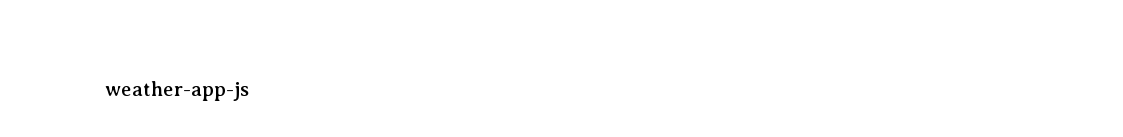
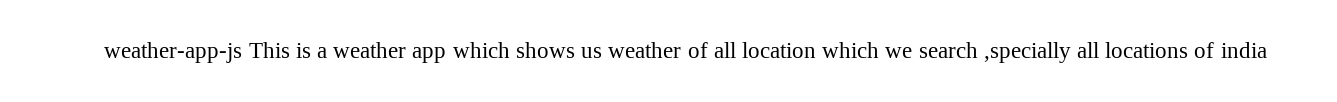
(249, 91) none -> [248,42,1267,63] This is a weather app which shows us weather of all location which we search ,specially all locations of india

